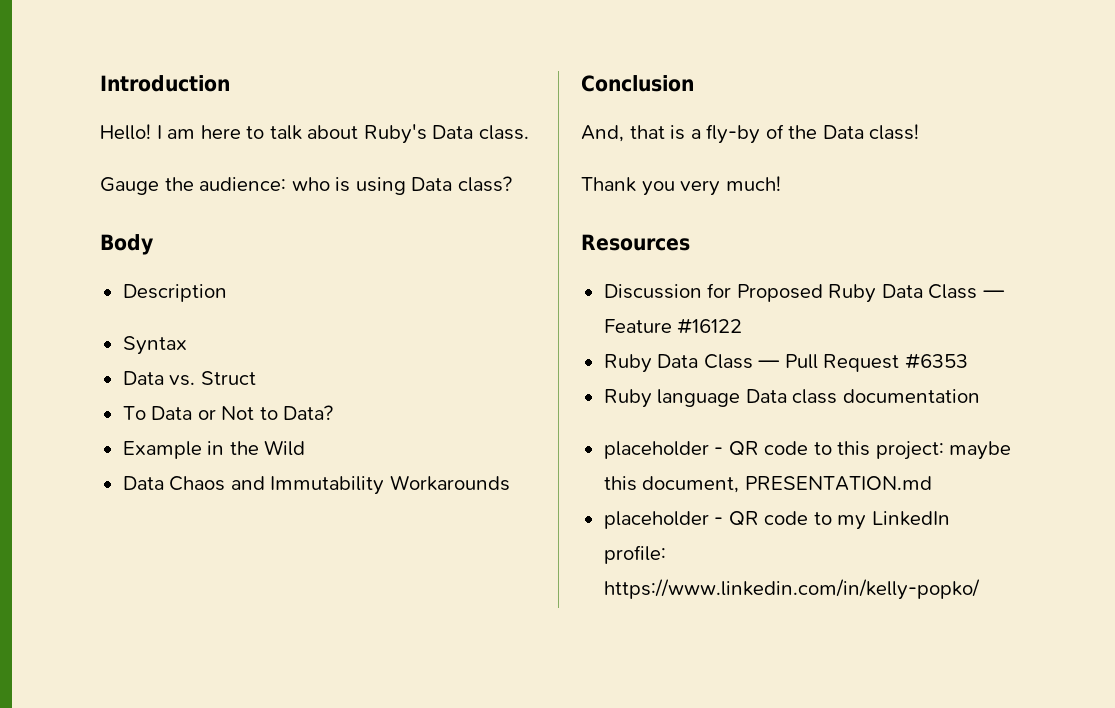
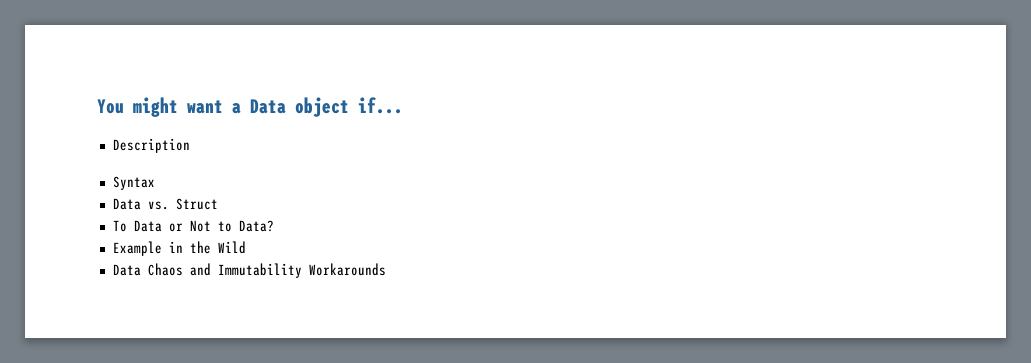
[100,75,230,92] [100,124,529,144] [100,176,512,195] [100,234,153,255] Introduction // Hello! I am here to talk about Ruby's Data class. // Gauge the audience: who is using Data class? // Body -> [97,97,403,117] You might want a Data object if...
[581,75,694,92] [581,124,920,144] [581,176,781,196] [581,234,690,251] [603,283,1005,303] [603,318,743,334] [603,353,968,373] [603,389,980,408] [603,441,1012,460] [603,476,932,493] [603,511,950,530] [603,545,666,564] [603,579,980,600] // Conclusion // And, that is a fly-by of the Data class! // Thank you very much! // Resources // Discussion for Proposed Ruby Data Class — Feature #16122 // Ruby Data Class — Pull Request #6353 // Ruby language Data class documentation // placeholder - QR code to this project: maybe this document, PRESENTATION.md // placeholder - QR code to my LinkedIn profile: https://www.linkedin.com/in/kelly-popko/ -> (386, 269) none

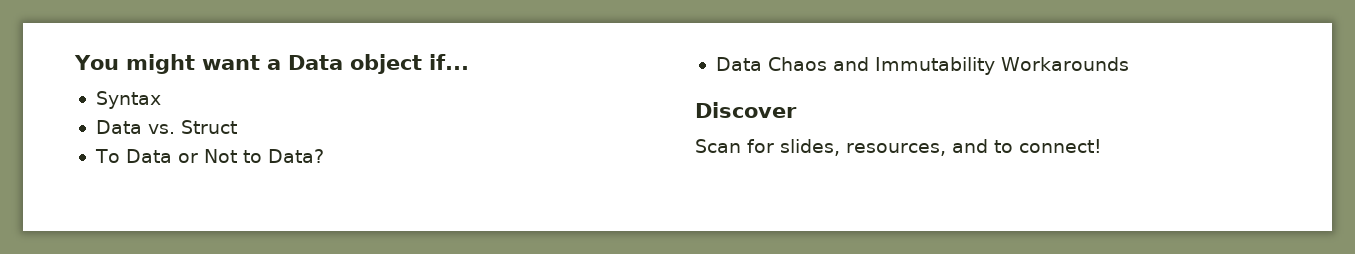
[112,138,190,153] // Description -> (469, 62) none
[112,241,246,256] // Example in the Wild -> (324, 156) none
(386, 269) none -> [695,102,797,118] [695,139,1102,156] // Discover // Scan for slides, resources, and to connect!

